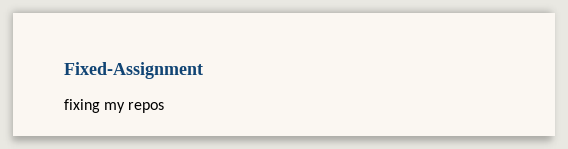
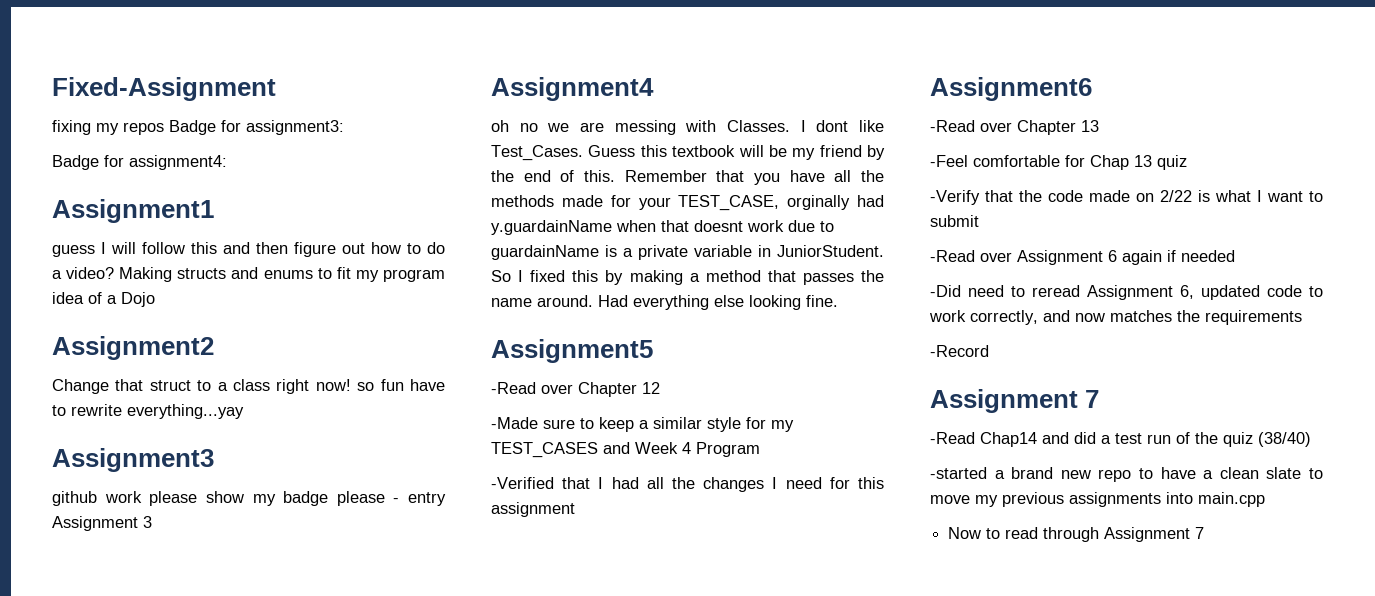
(165, 107) none -> [169,120,344,135] [52,155,227,170] [52,199,214,223] [52,242,445,257] [52,267,445,282] [52,292,155,307] [52,336,214,360] [52,379,445,394] [52,404,244,419] [52,448,214,472] [52,491,446,506] [52,516,152,531] [491,77,654,101] [491,120,884,135] [491,145,885,161] [491,170,884,185] [491,195,884,211] [491,220,834,235] [491,245,884,260] [491,270,884,285] [491,295,838,310] [491,339,653,363] [491,382,660,397] [491,417,794,432] [491,442,760,458] [491,477,884,492] [491,502,575,517] [930,77,1092,101] [930,120,1099,135] [930,155,1187,170] [930,190,1323,205] [930,215,979,227] [930,250,1235,265] [930,285,1323,300] [929,310,1302,325] [930,345,989,357] [930,389,1100,413] [930,432,1311,447] [930,467,1323,482] [930,492,1265,507] [948,527,1205,542] Badge for assignment3: // Badge for assignment4: // Assignment1 // guess I will follow this and then figure out how to do a video? Making structs and enums to fit my program idea of a Dojo // Assignment2 // Change that struct to a class right now! so fun have to rewrite everything...yay // Assignment3 // github work please show my badge please - entry Assignment 3 // Assignment4 // oh no we are messing with Classes. I dont like Test_Cases. Guess this textbook will be my friend by the end of this. Remember that you have all the methods made for your TEST_CASE, orginally had y.guardainName when that doesnt work due to guardainName is a private variable in JuniorStudent. So I fixed this by making a method that passes the name around. Had everything else looking fine. // Assignment5 // -Read over Chapter 12 // -Made sure to keep a similar style for my TEST_CASES and Week 4 Program // -Verified that I had all the changes I need for this assignment // Assignment6 // -Read over Chapter 13 // -Feel comfortable for Chap 13 quiz // -Verify that the code made on 2/22 is what I want to submit // -Read over Assignment 6 again if needed // -Did need to reread Assignment 6, updated code to work correctly, and now matches the requirements // -Record // Assignment 7 // -Read Chap14 and did a test run of the quiz (38/40) // -started a brand new repo to have a clean slate to move my previous assignments into main.cpp // Now to read through Assignment 7

